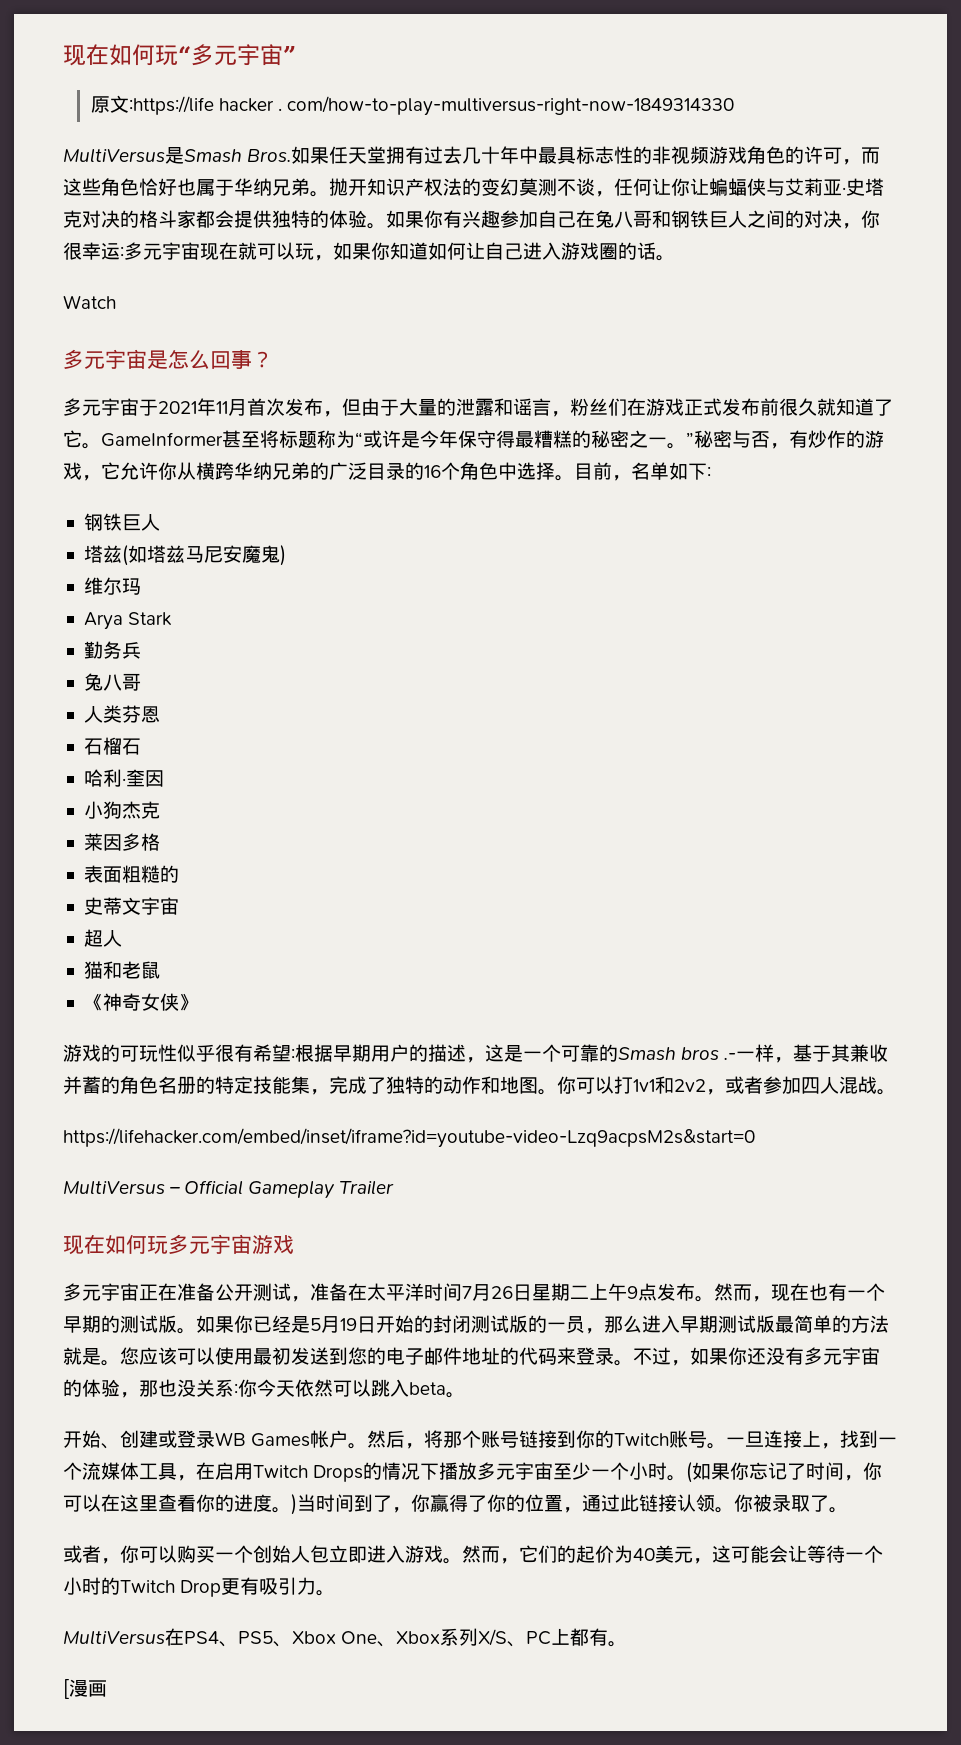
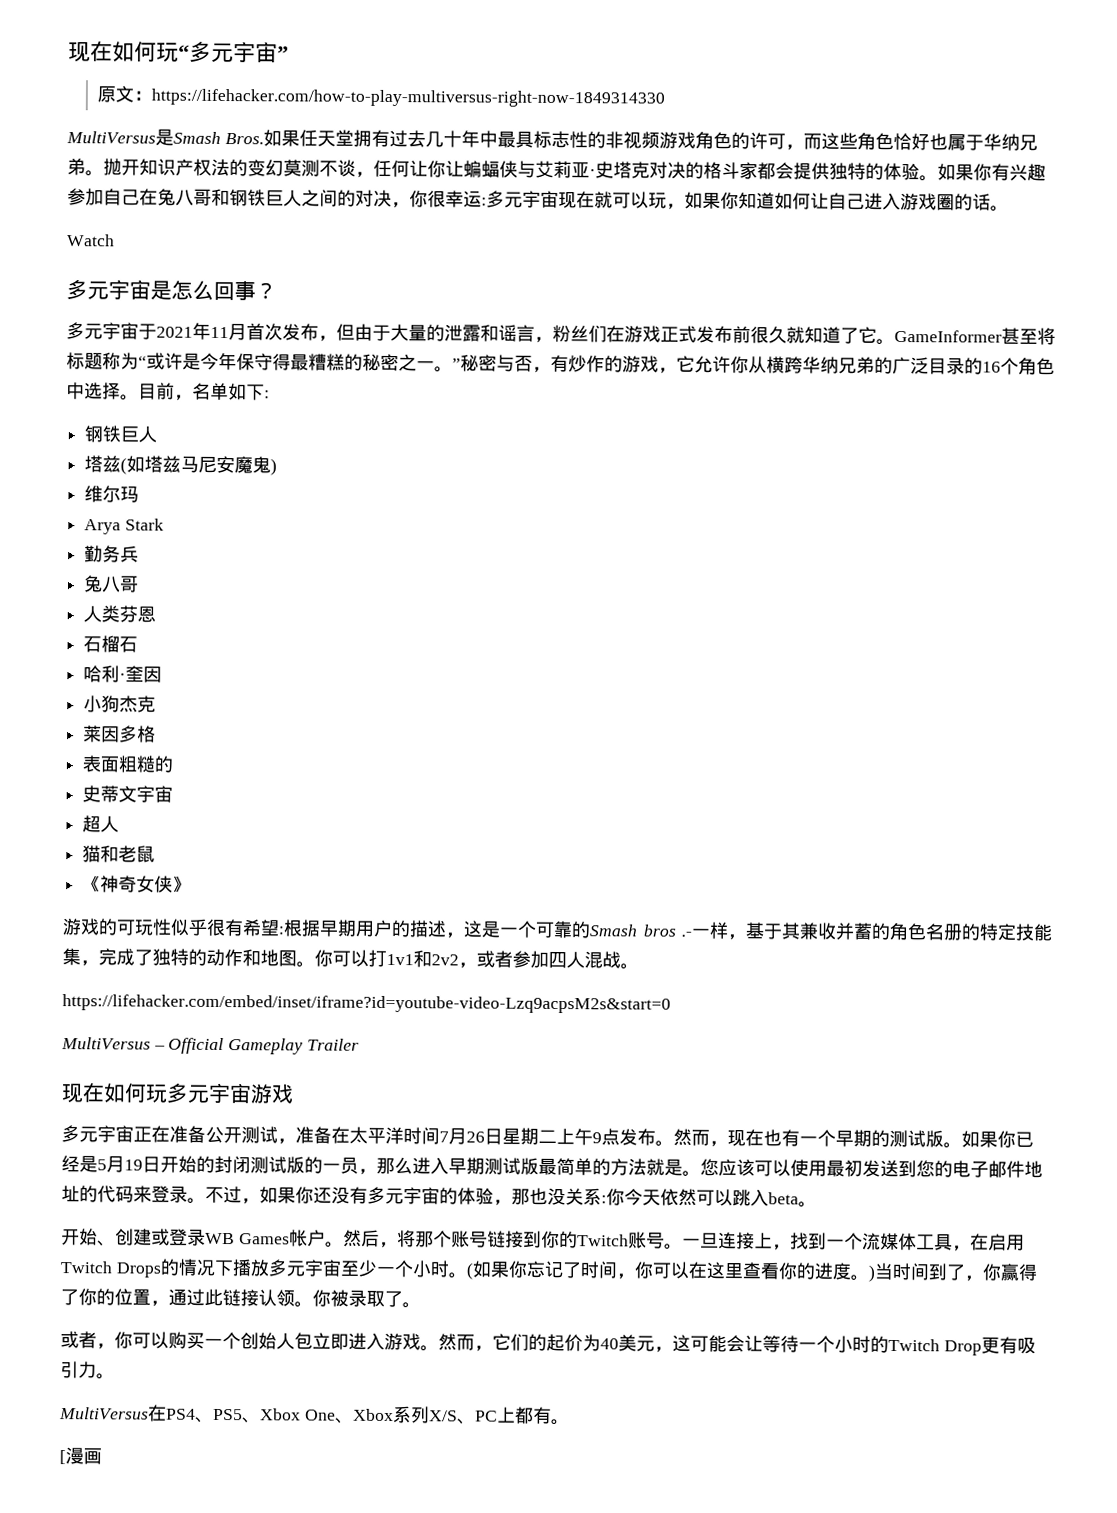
[128,96,734,116] :https://life hacker . com/how-to-play-multiversus-right-now-1849314330 -> [132,88,665,108] ：https://lifehacker.com/how-to-play-multiversus-right-now-1849314330

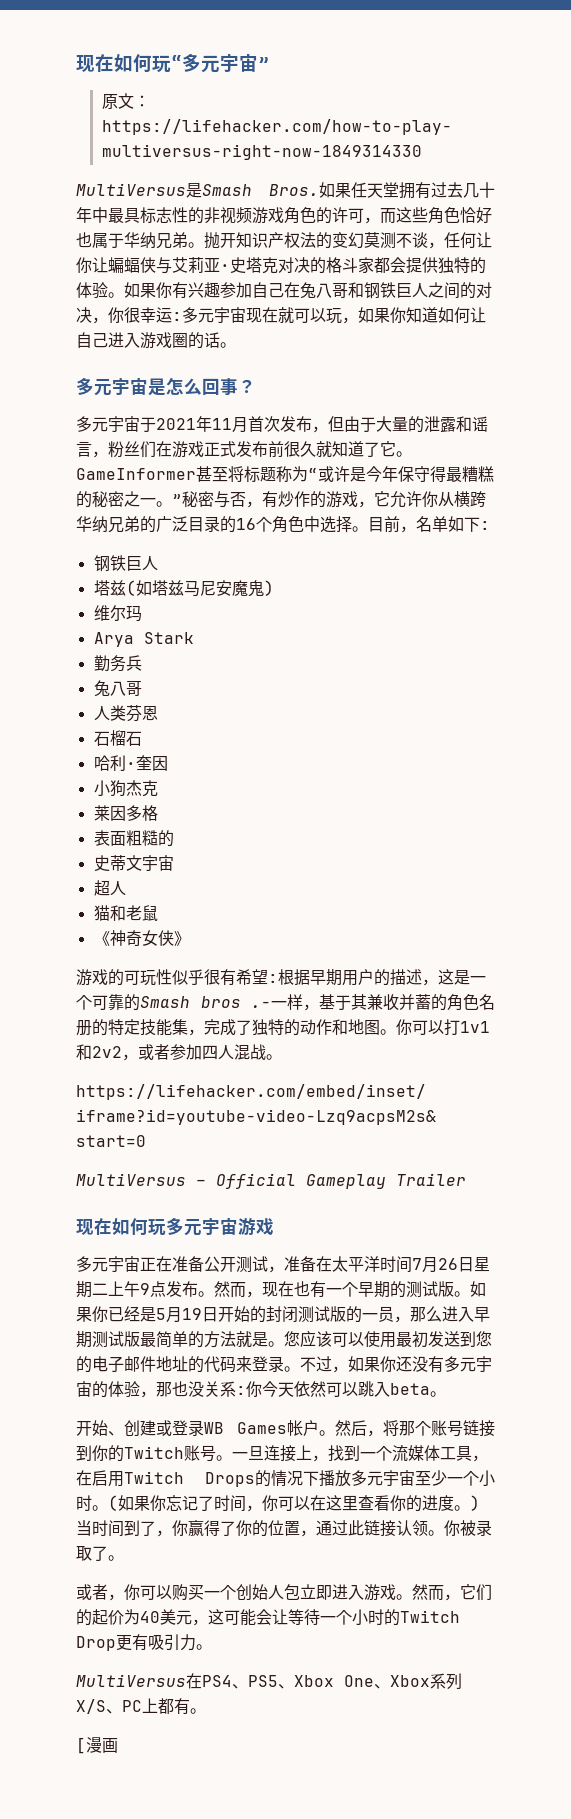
[67,234,115,247] // Watch -> (236, 345) none

